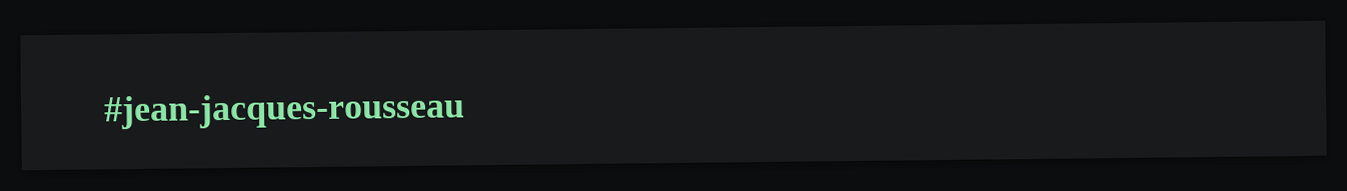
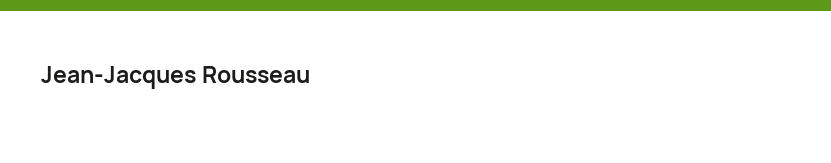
[103,92,465,130] #jean-jacques-rousseau -> [41,66,311,89] Jean-Jacques Rousseau

